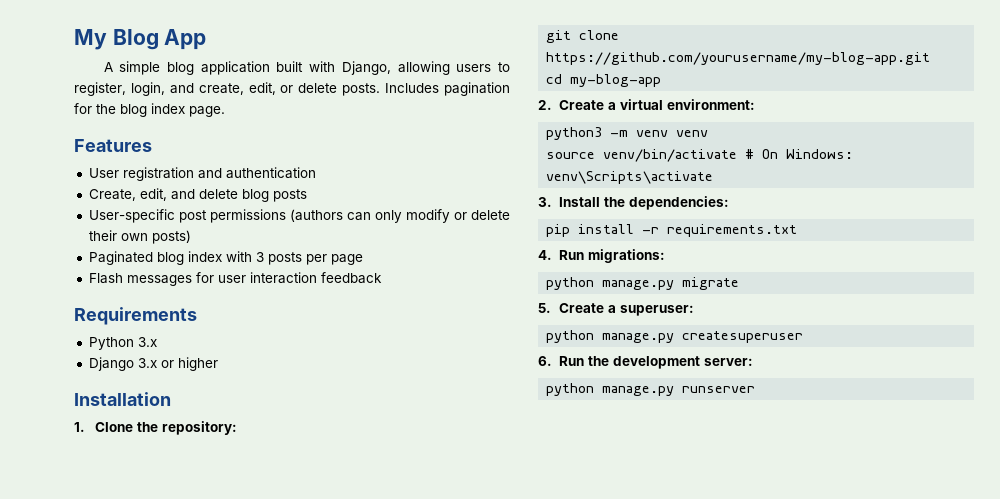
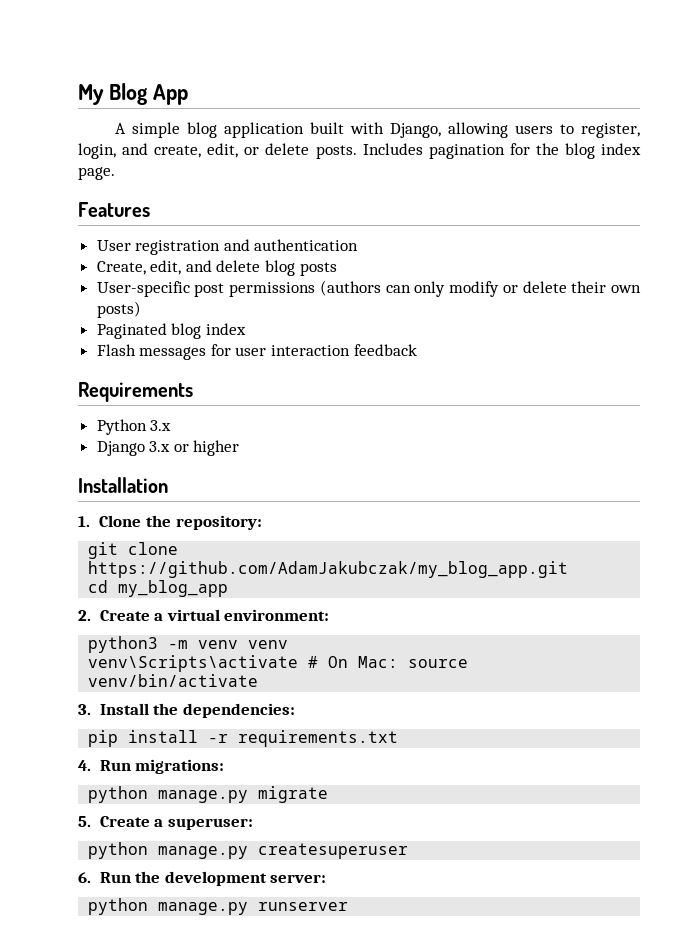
[225,251,363,265] with 3 posts per page -> (246, 329) none
[546,52,931,65] https://github.com/yourusername/my-blog-app.git -> [88,561,569,578] https://github.com/AdamJakubczak/my_blog_app.git
[570,74,662,87] my-blog-app -> [118,580,229,597] my_blog_app
[546,149,854,162] [546,171,714,184] source venv/bin/activate # On Windows: venv\Scripts\activate -> [88,655,469,672] [88,674,259,687] venv\Scripts\activate # On Mac: source venv/bin/activate

